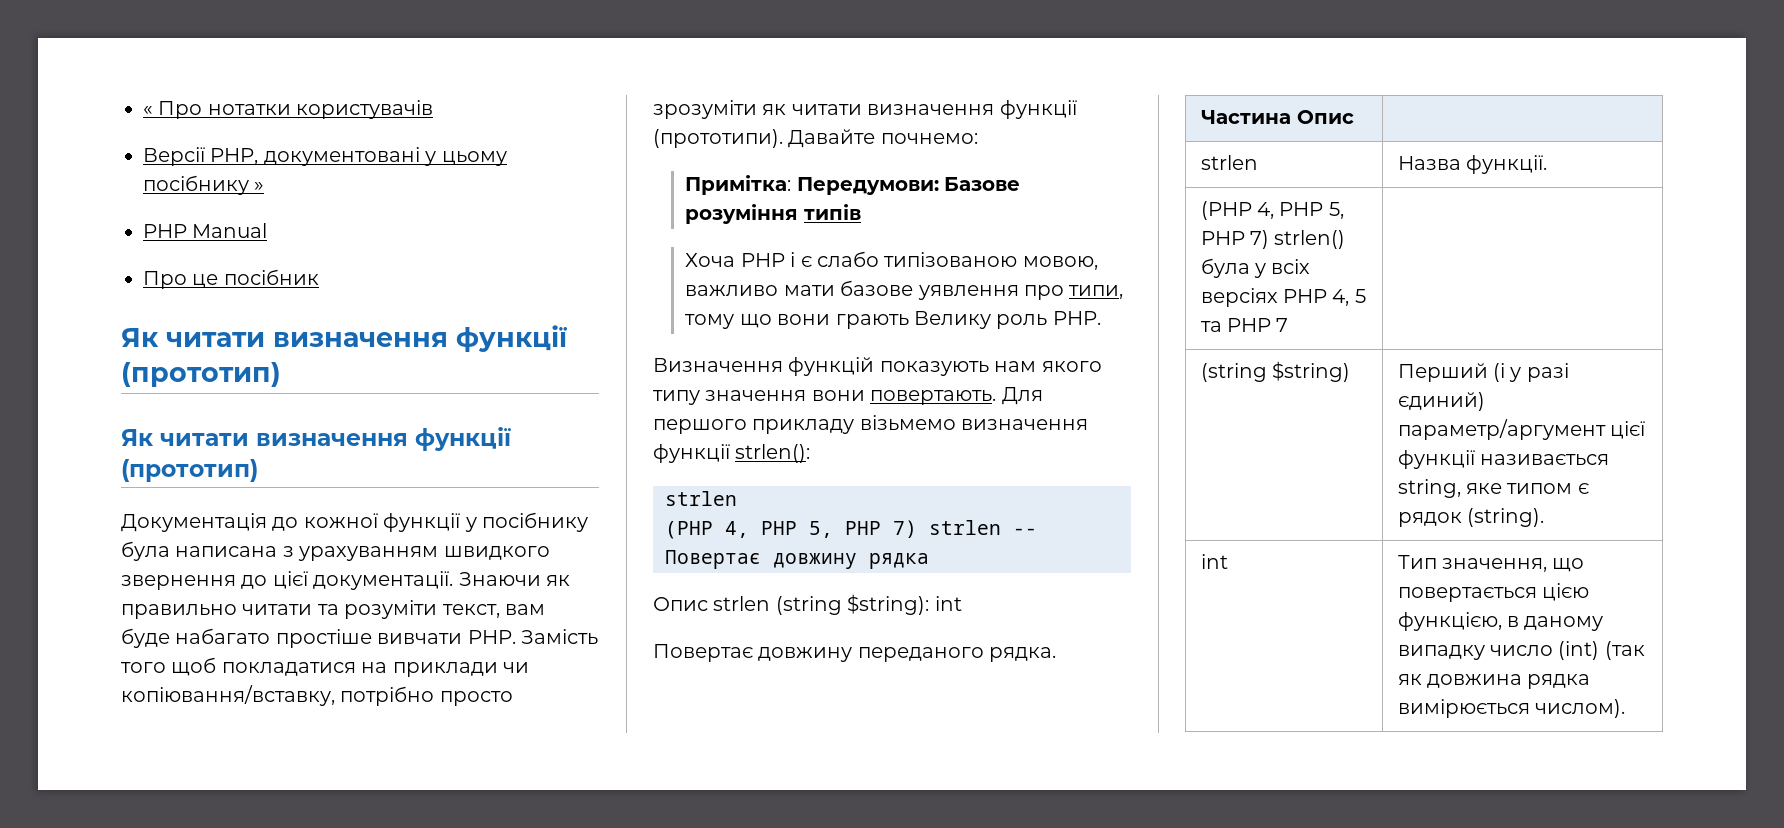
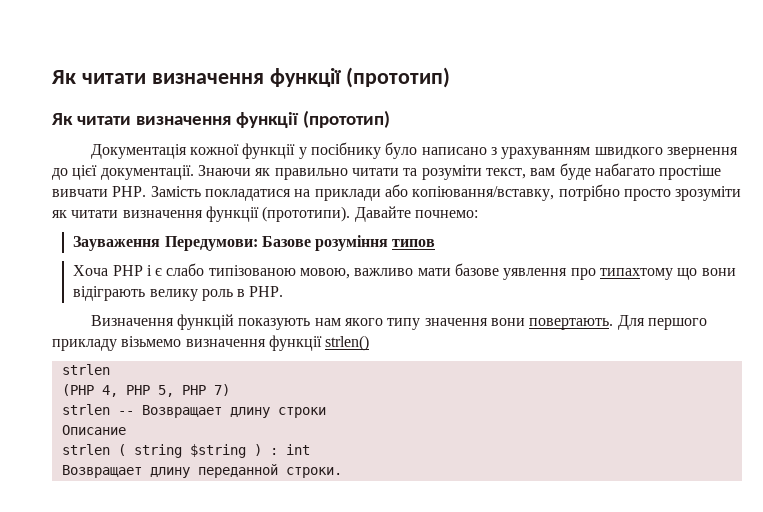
[143,100,434,119] [143,147,507,166] [143,175,265,195] [143,223,268,238] [143,269,319,289] « Про нотатки користувачів // Версії PHP, документовані у цьому посібнику » // PHP Manual // Про це посібник // -> (51, 77) none
[272,517,299,531] до -> (187, 151) none
[121,541,278,561] була написана -> [385,142,487,159] було написано
[121,657,217,676] того щоб -> (201, 191) none
[503,662,529,673] чи -> [384,184,408,197] або
[685,175,792,195] Примітка: -> [73,236,161,251] Зауваження
[803,204,861,220] типів -> [392,239,436,247] типов
[1069,285,1124,299] [685,311,1048,329] типи, тому що вони грають Велику роль -> [600,268,736,280] [73,286,246,301] типахтому що вони відіграють велику роль в
[735,444,811,463] strlen(): -> [325,335,370,351] strlen()
(917, 529) none -> (230, 390) //
[665,550,929,569] [653,594,962,615] [653,644,1057,662] [1200,110,1354,124] [1200,155,1258,170] [1397,155,1547,174] [1200,201,1344,220] [1200,230,1346,249] [1200,258,1311,278] [1200,288,1366,307] [1200,318,1289,332] [1200,361,1350,382] [1397,363,1569,382] [1397,392,1485,411] [1397,419,1645,440] [1397,450,1609,469] [1397,479,1589,498] [1397,508,1544,527] [1200,554,1228,569] [1397,555,1585,572] [1397,583,1589,602] [1397,612,1604,631] [1397,641,1645,660] [1397,674,1591,689] [1397,699,1625,718] Повертає довжину рядка // Опис strlen (string $string): int // Повертає довжину переданого рядка. // Частина Опис | // strlen | Назва функції. // (PHP 4, PHP 5, PHP 7) strlen() була у всіх версіях PHP 4, 5 та PHP 7 | // (string $string) | Перший (і у разі єдиний) параметр/аргумент цієї функції називається string, яке типом є рядок (string). // int | Тип значення, що повертається цією функцією, в даному випадку число (int) (так як довжина рядка вимірюється числом). -> [141,405,326,418] [61,425,126,435] [61,444,310,458] [61,464,342,478] Возвращает длину строки // Описание // strlen ( string $string ) : int // Возвращает длину переданной строки.

